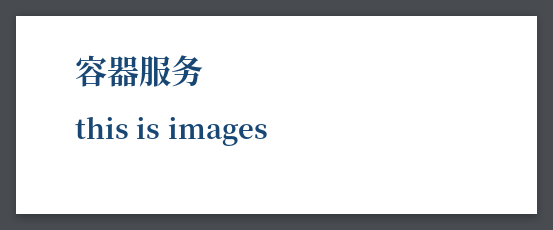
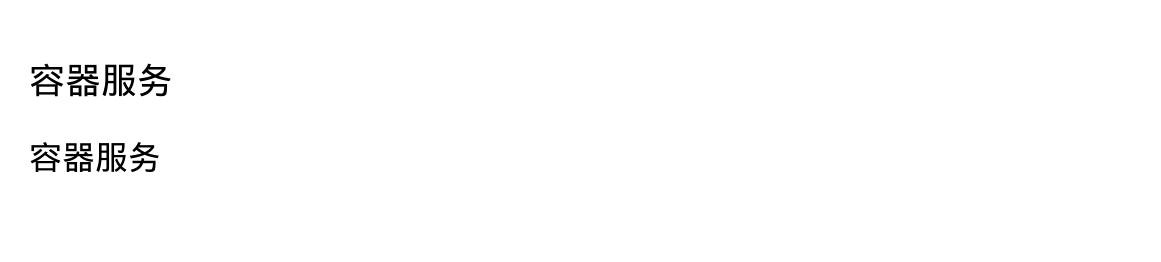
[75,116,268,146] this is images -> [29,142,161,173] 容器服务

